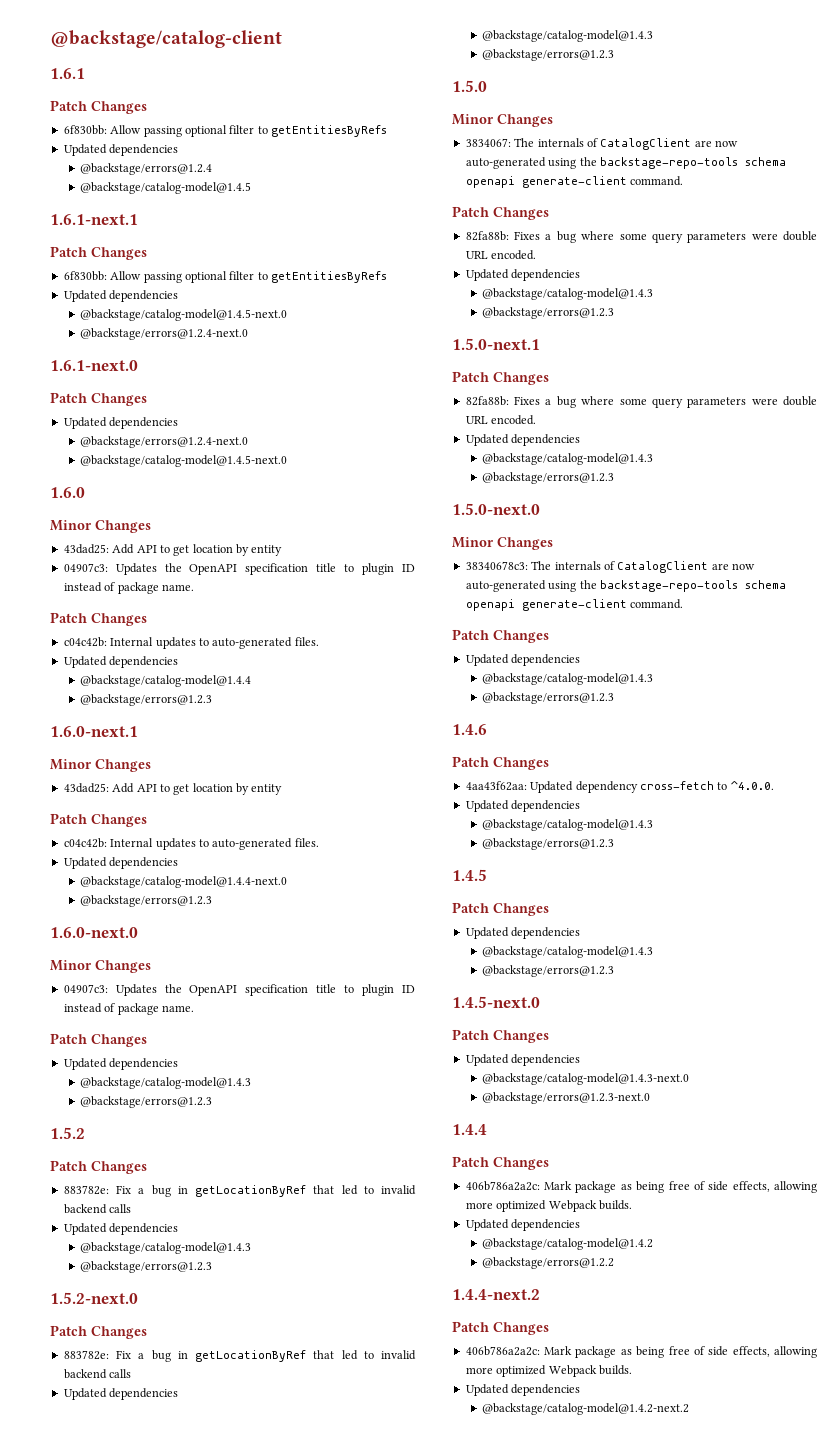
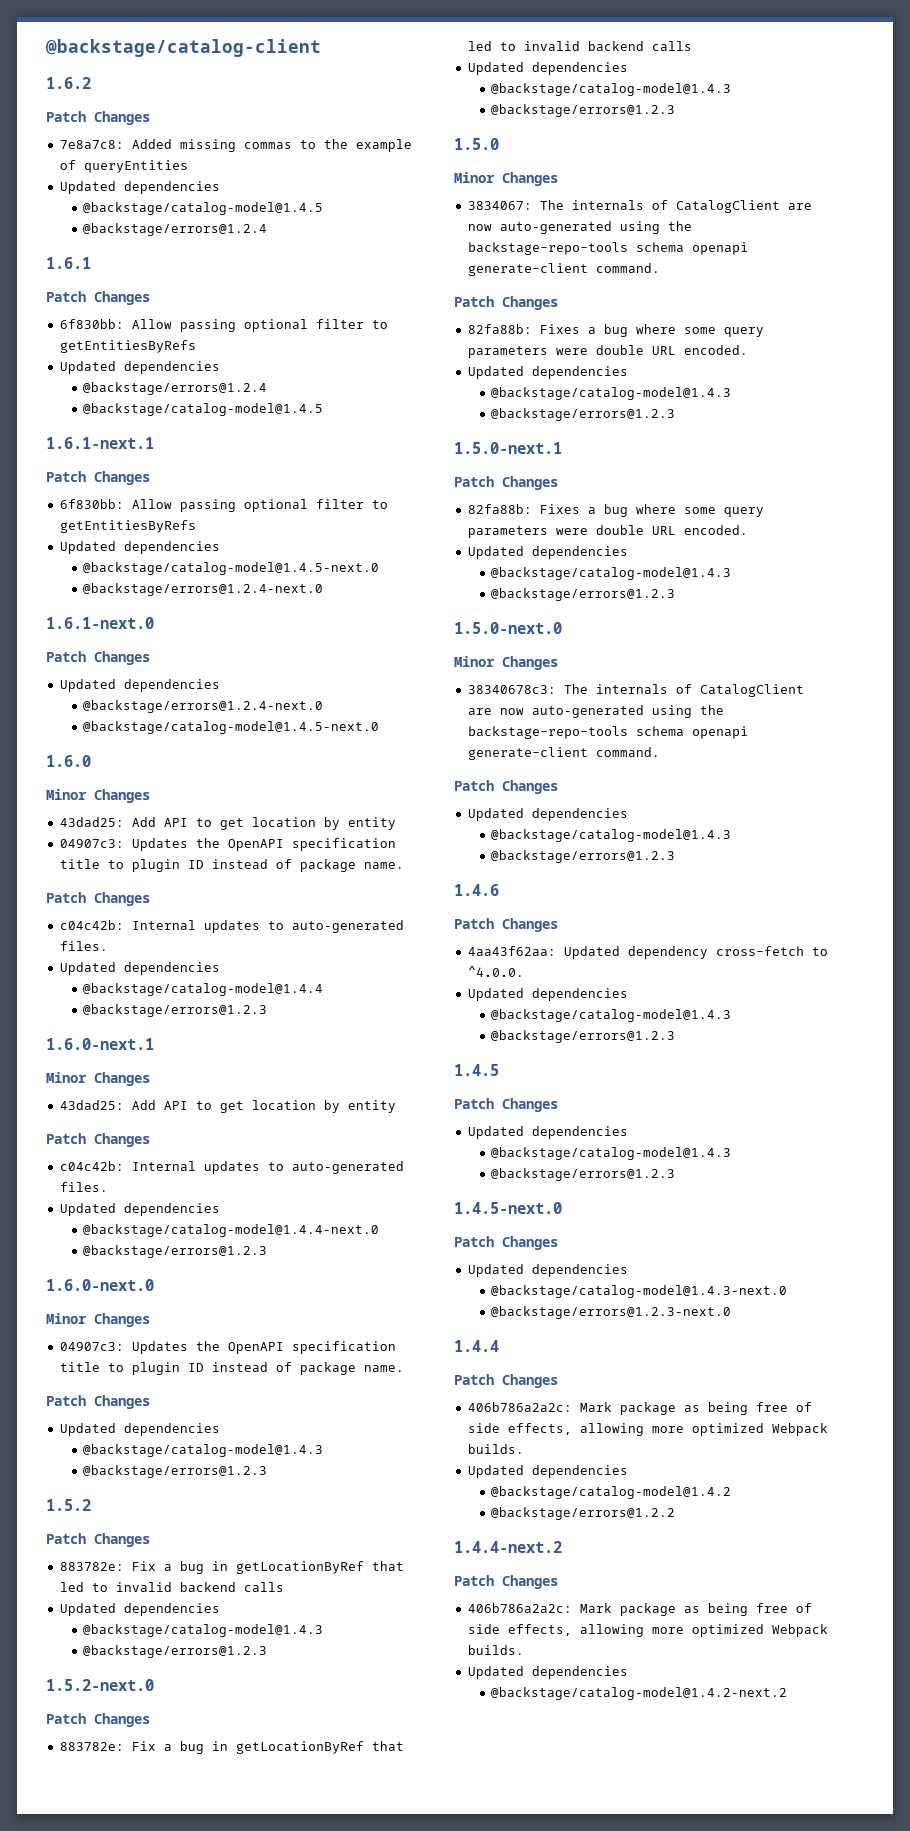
(282, 39) none -> [46,77,91,89] [46,111,150,125] [59,139,412,152] [59,160,188,173] [59,181,220,194] [83,202,324,215] [83,223,268,236] // 1.6.2 // Patch Changes // 7e8a7c8: Added missing commas to the example of queryEntities // Updated dependencies // @backstage/catalog-model@1.4.5 // @backstage/errors@1.2.4

